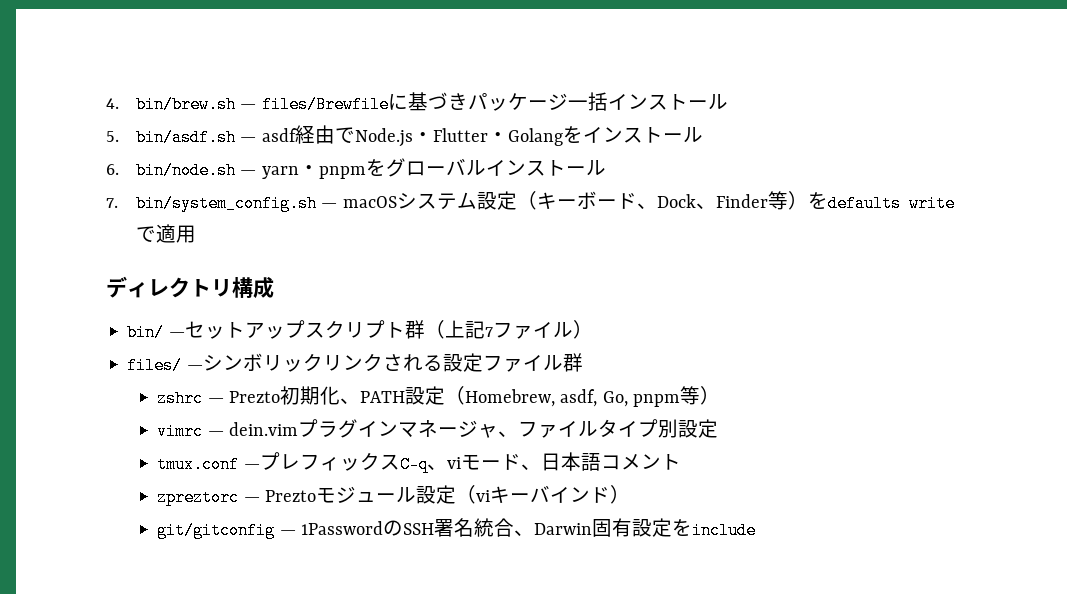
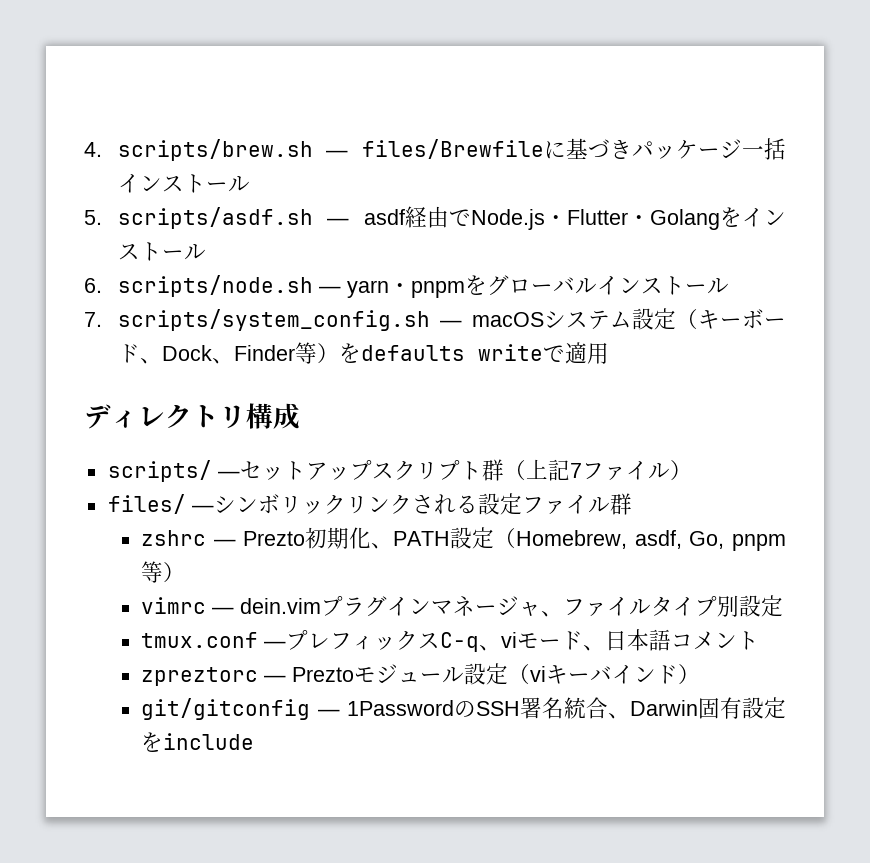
[136,96,237,113] bin/brew.sh -> [117,139,313,161] scripts/brew.sh
[136,129,237,146] bin/asdf.sh -> [117,207,313,229] scripts/asdf.sh
[136,162,237,179] bin/node.sh -> [117,275,313,297] scripts/node.sh
[136,195,318,212] bin/system_config.sh -> [117,309,430,331] scripts/system_config.sh
[127,324,165,341] bin/ -> [107,460,212,482] scripts/

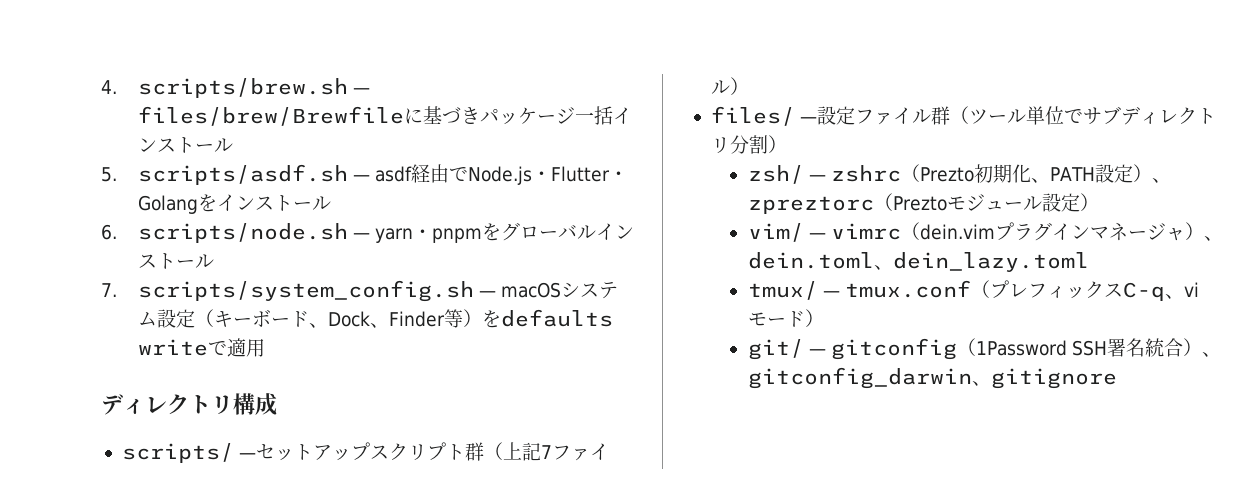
[361,139,544,159] files/Brewfile -> [137,106,404,126] files/brew/Brewfile
[213,493,632,515] [141,530,236,546] シンボリックリンクされる設定ファイル群 // zshrc — -> [817,106,1217,125] [710,135,787,154] [747,164,920,184] 設定ファイル群（ツール単位でサブディレクトリ分割） // zsh/ — zshrc（
[494,528,786,551] [141,561,186,583] [141,597,235,614] （Homebrew, asdf, Go, pnpm等） // vimrc — -> [1132,164,1171,183] [747,193,1099,214] [747,222,920,242] ）、zpreztorc（Preztoモジュール設定） // vim/ — vimrc（
[541,595,784,617] [141,632,287,648] 、ファイルタイプ別設定 // tmux.conf — -> [1184,222,1223,241] [747,252,1089,272] [747,280,990,300] ）、dein.toml、dein_lazy.toml // tmux/ — tmux.conf（
[583,629,760,651] [141,663,701,686] [141,697,786,720] [141,732,255,752] 、日本語コメント // zpreztorc — Preztoモジュール設定（viキーバインド） // git/gitconfig — 1PasswordのSSH署名統合、Darwin固有設定をinclude -> [804,309,824,327] [747,338,1221,360] [747,367,1117,389] ） // git/ — gitconfig（1Password SSH署名統合）、gitconfig_darwin、gitignore

